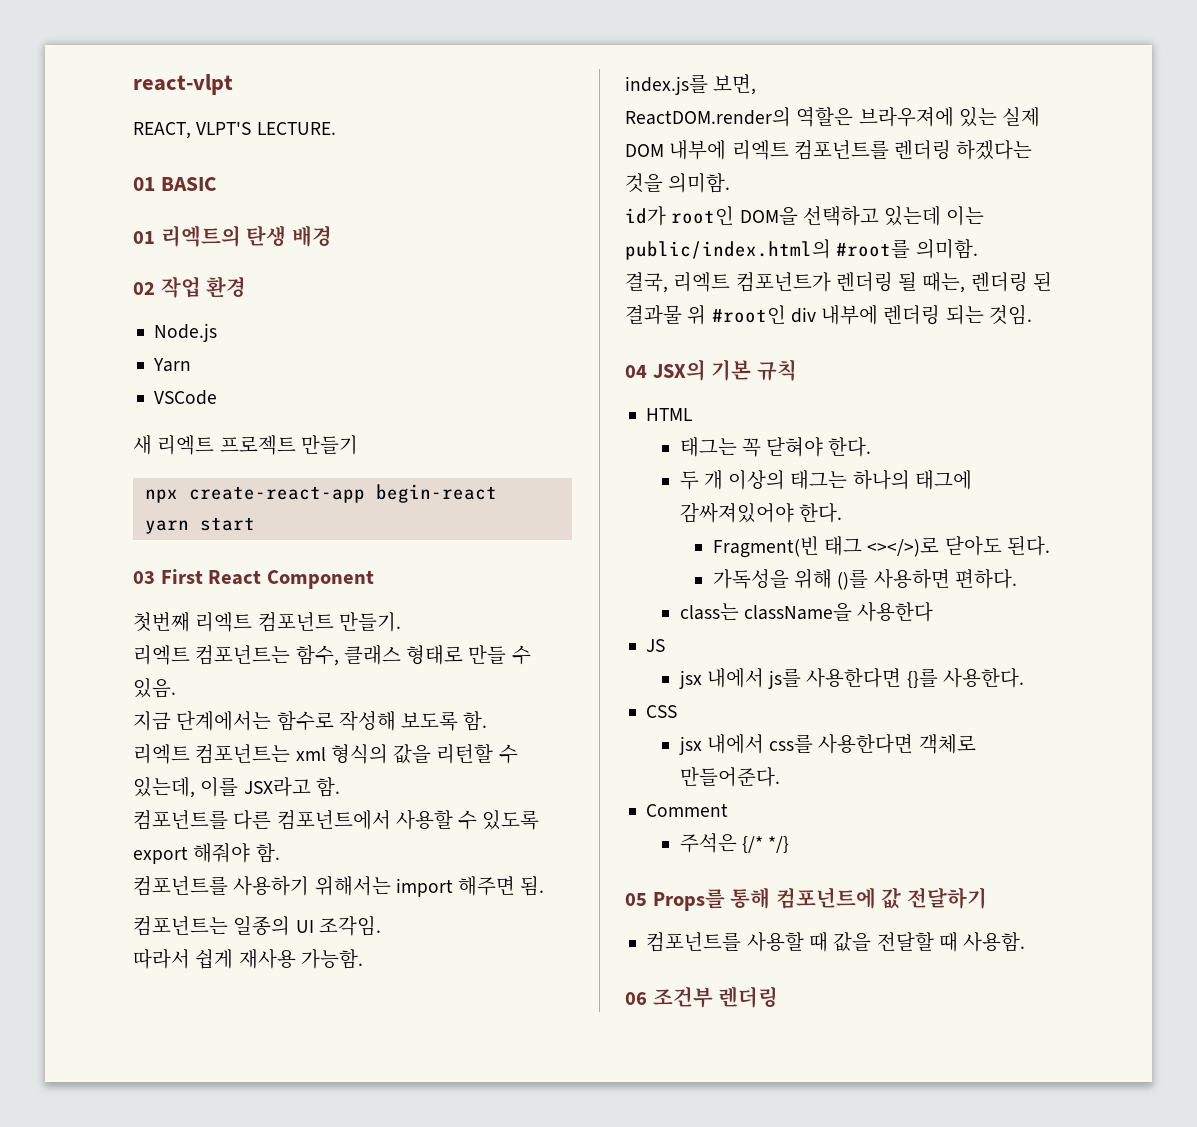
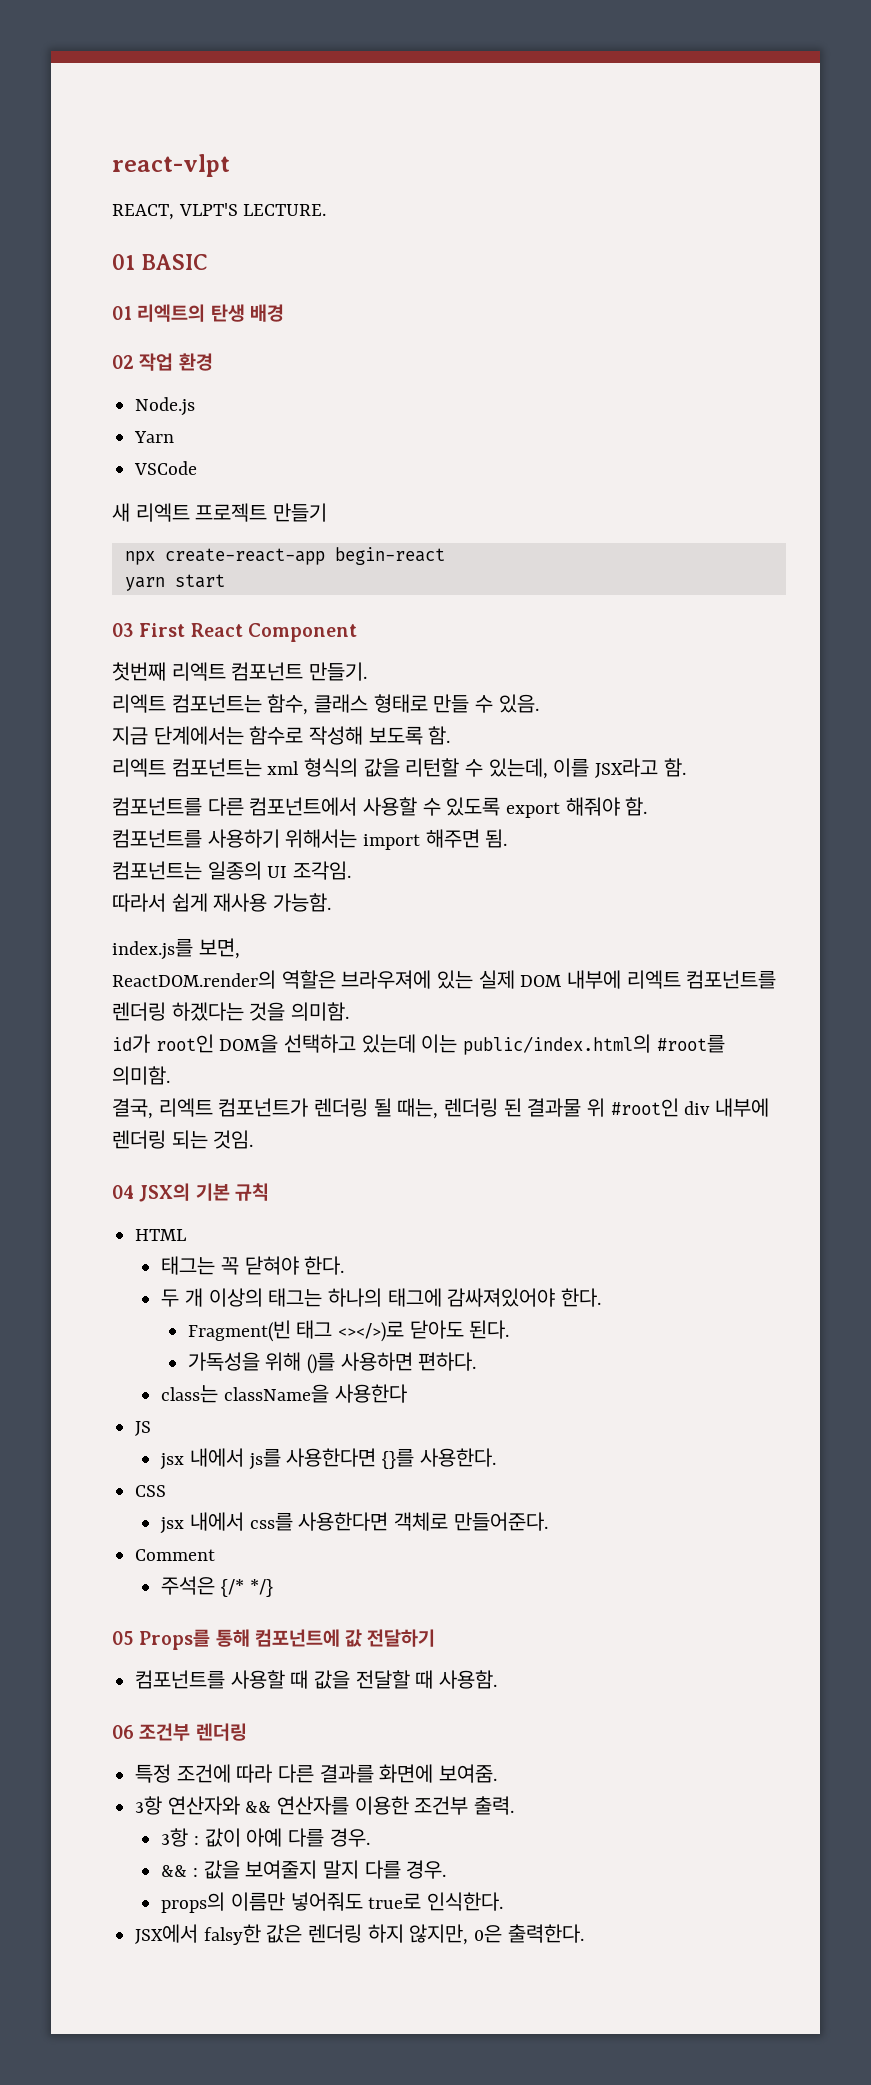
(779, 997) none -> [135,1764,498,1783] [135,1796,515,1815] [161,1828,370,1847] [161,1860,447,1879] [161,1892,503,1913] [135,1924,584,1945] // 특정 조건에 따라 다른 결과를 화면에 보여줌. // 3항 연산자와 && 연산자를 이용한 조건부 출력. // 3항 : 값이 아예 다를 경우. // && : 값을 보여줄지 말지 다를 경우. // props의 이름만 넣어줘도 true로 인식한다. // JSX에서 falsy한 값은 렌더링 하지 않지만, 0은 출력한다.

